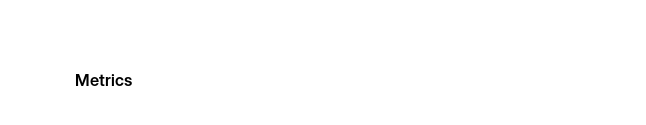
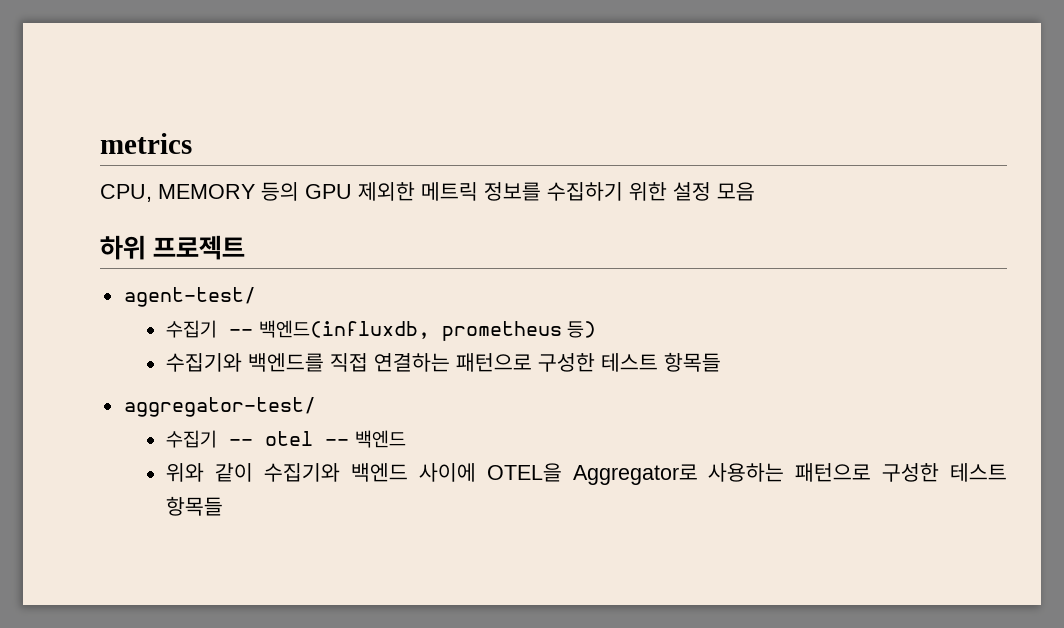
[75,74,132,86] Metrics -> [100,133,192,154] [100,182,755,202] [100,235,246,260] [123,287,256,307] [166,320,596,341] [166,352,722,372] [123,397,316,417] [166,430,406,448] [166,463,1007,485] [166,496,224,516] metrics // CPU, MEMORY 등의 GPU 제외한 메트릭 정보를 수집하기 위한 설정 모음 // 하위 프로젝트 // agent-test/ // 수집기 -- 백엔드(influxdb, prometheus 등) // 수집기와 백엔드를 직접 연결하는 패턴으로 구성한 테스트 항목들 // aggregator-test/ // 수집기 -- otel -- 백엔드 // 위와 같이 수집기와 백엔드 사이에 OTEL을 Aggregator로 사용하는 패턴으로 구성한 테스트 항목들

